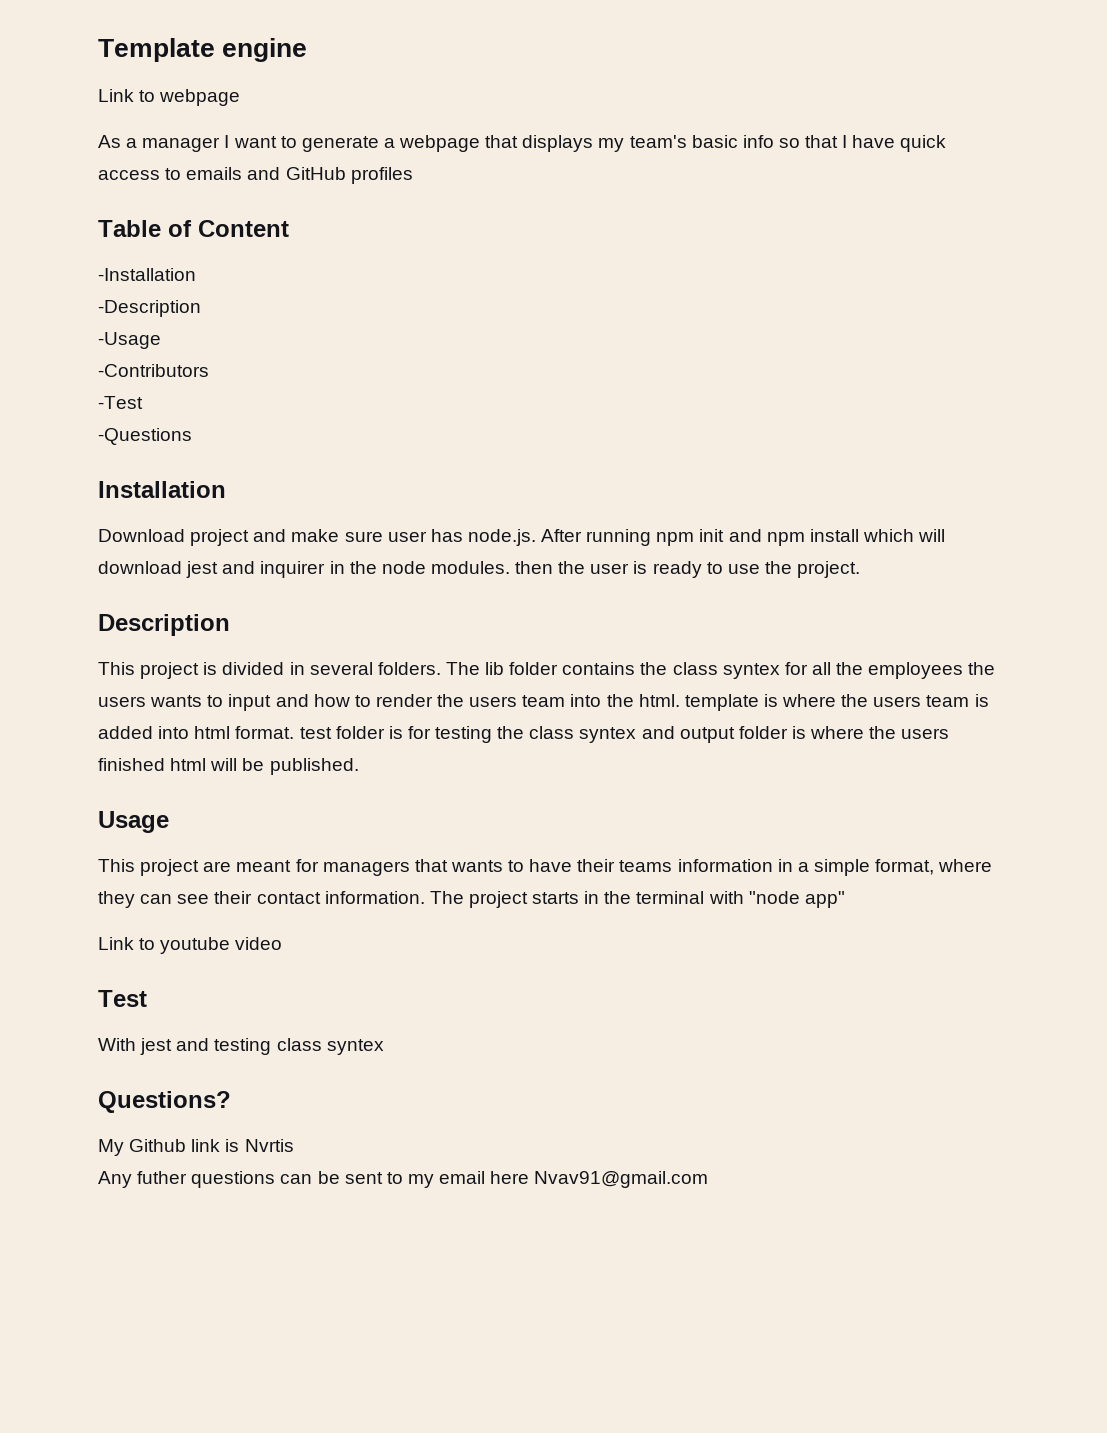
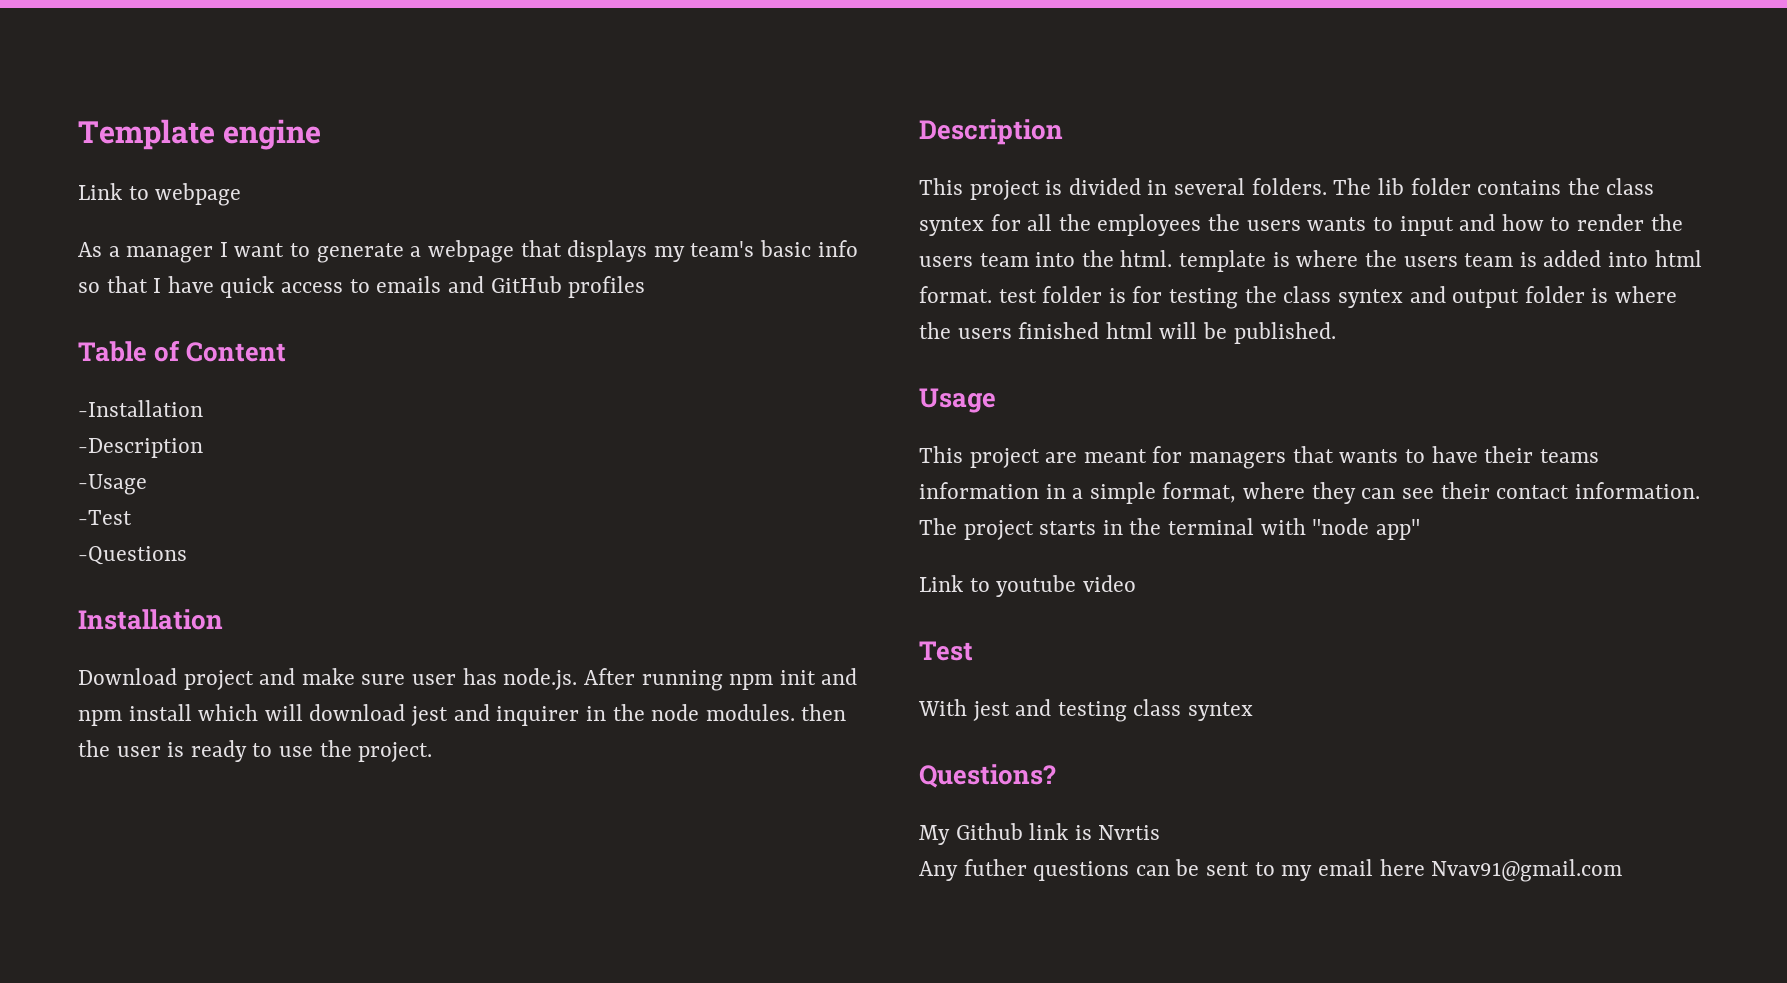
[98,364,209,377] // -Contributors -> (147, 484) none

